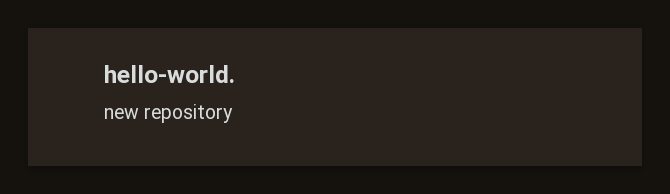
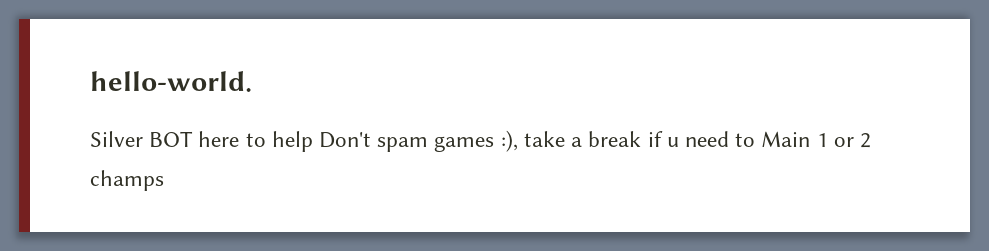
[104,104,234,123] new repository -> [90,130,871,152] [90,170,164,191] Silver BOT here to help Don't spam games :), take a break if u need to Main 1 or 2 champs

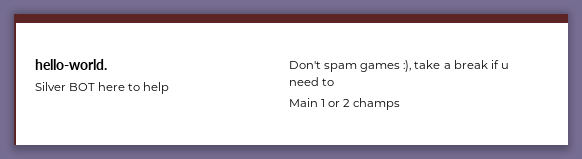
(313, 141) none -> (170, 88) //
(756, 140) none -> (335, 82) //

